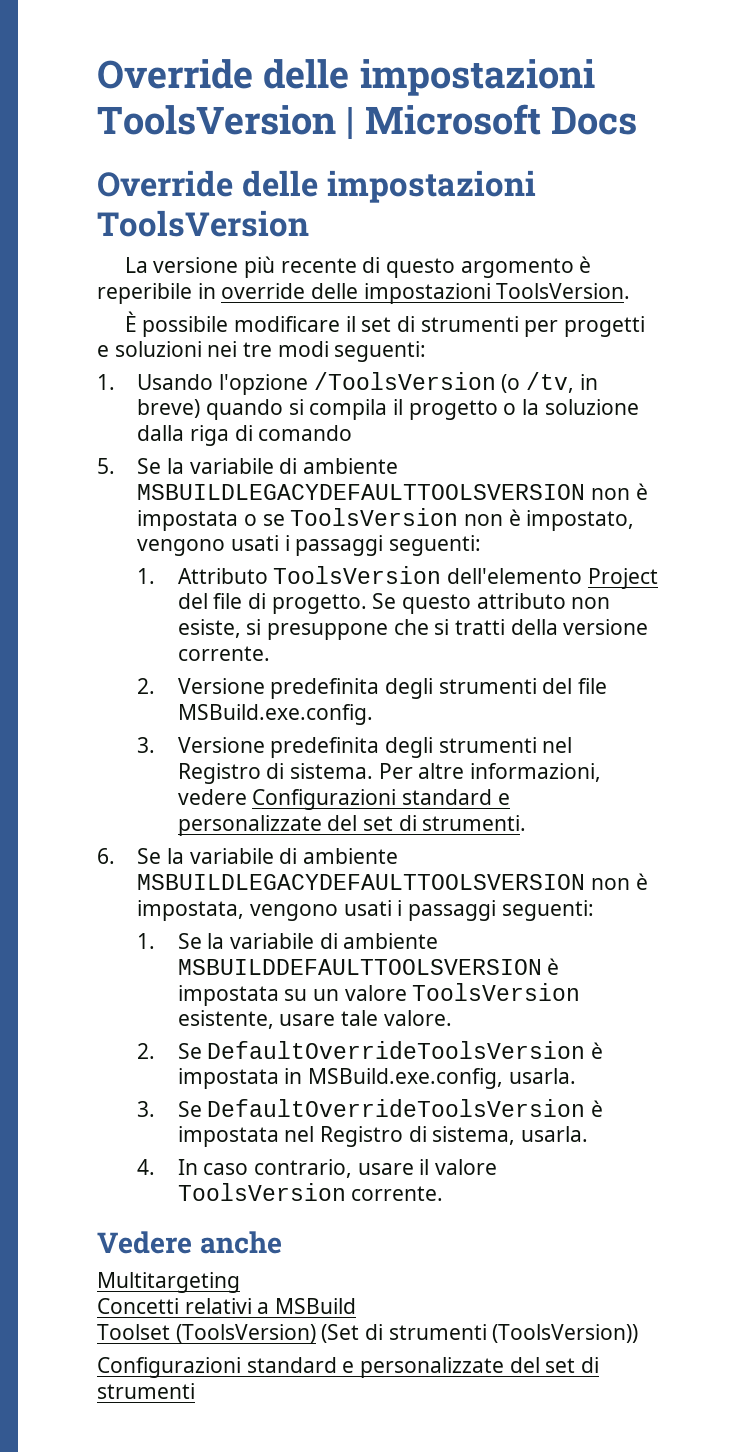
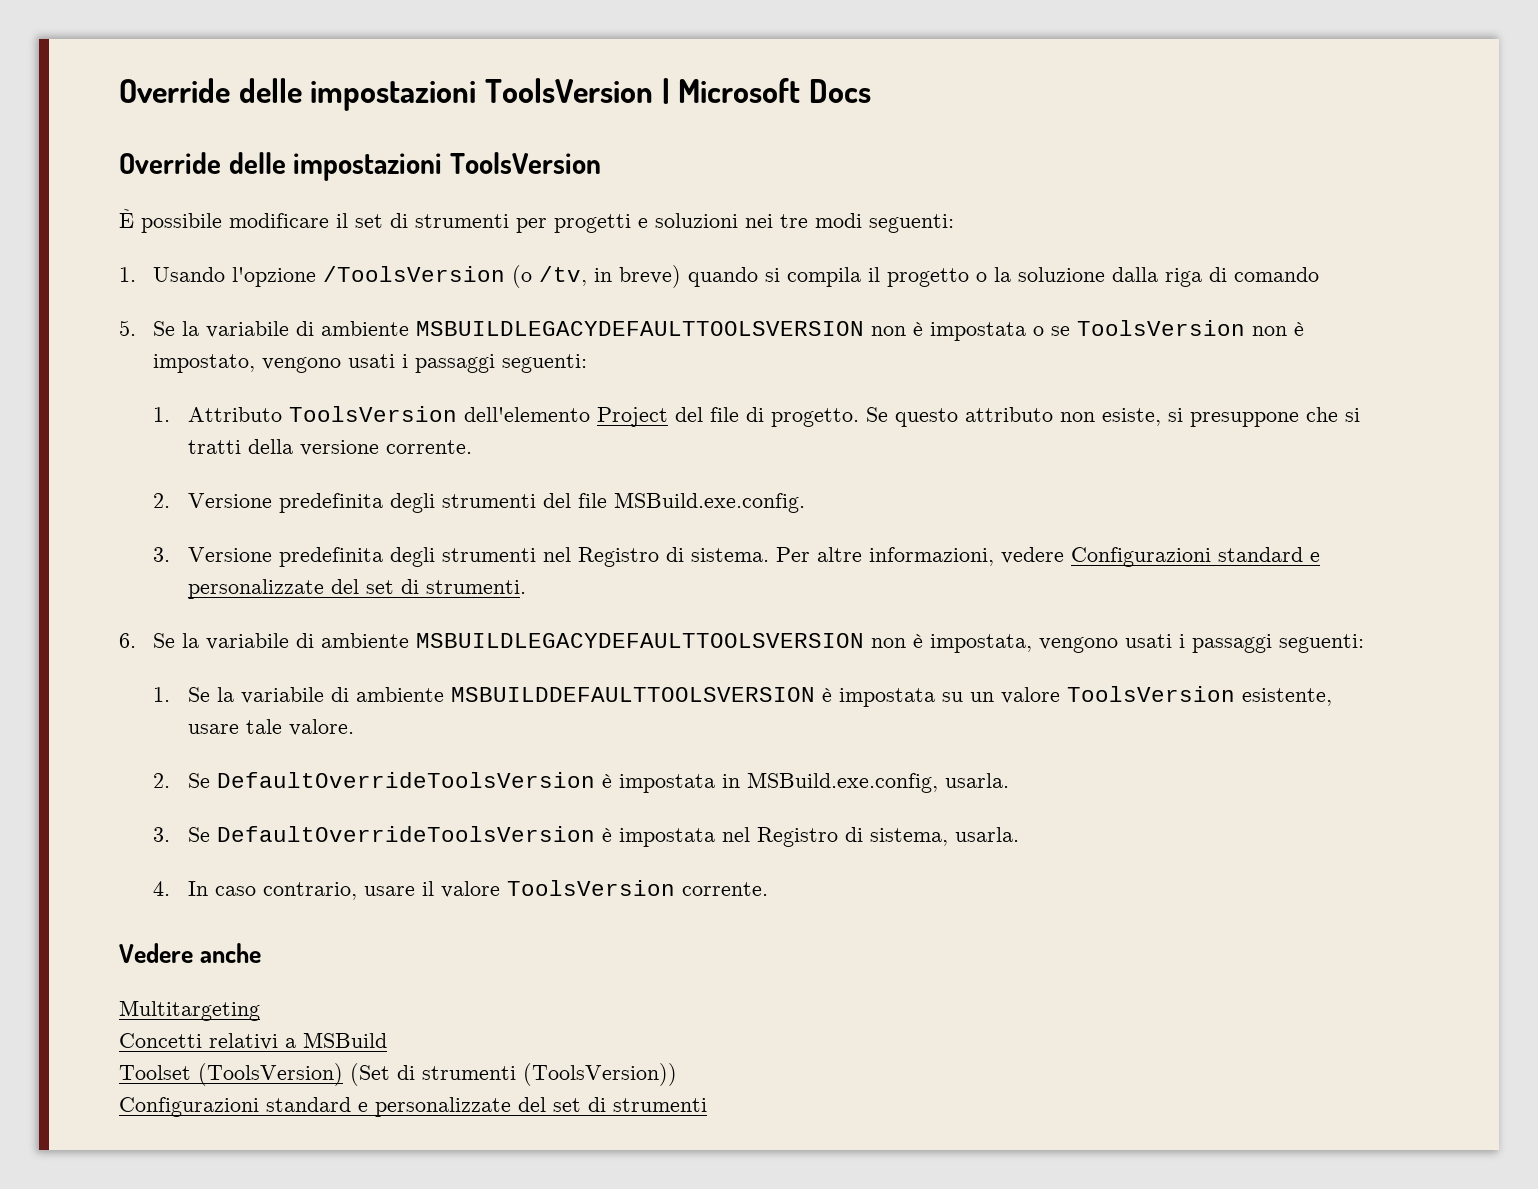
[124,256,592,278] [97,283,631,304] // La versione più recente di questo argomento è reperibile in override delle impostazioni ToolsVersion. -> (602, 163) none

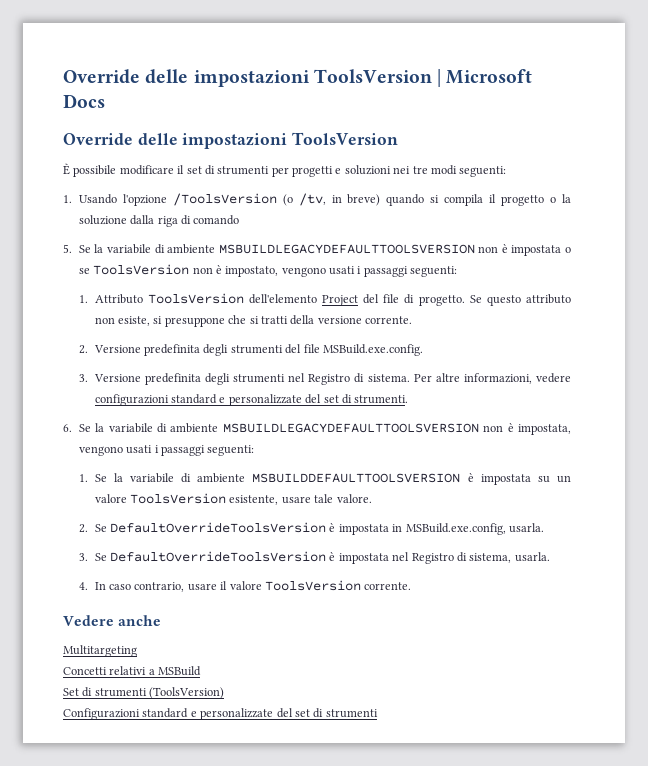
[1070,547,1211,567] Configurazioni -> [94,394,169,406] configurazioni
[119,1063,677,1086] Toolset (ToolsVersion) (Set di strumenti (ToolsVersion)) -> [63,687,225,699] Set di strumenti (ToolsVersion)

